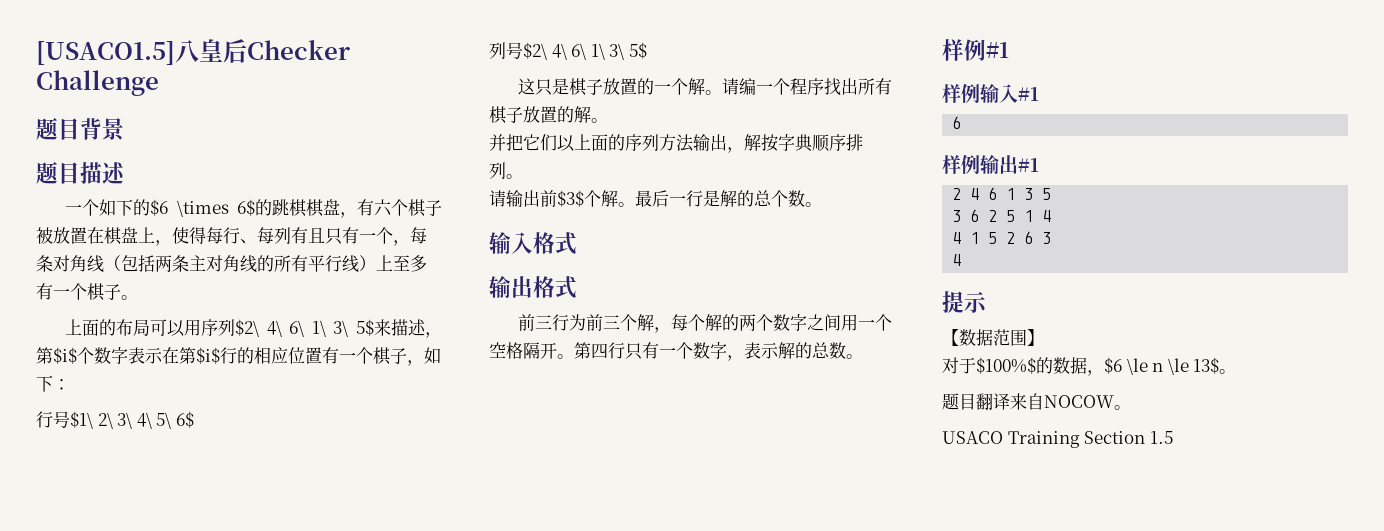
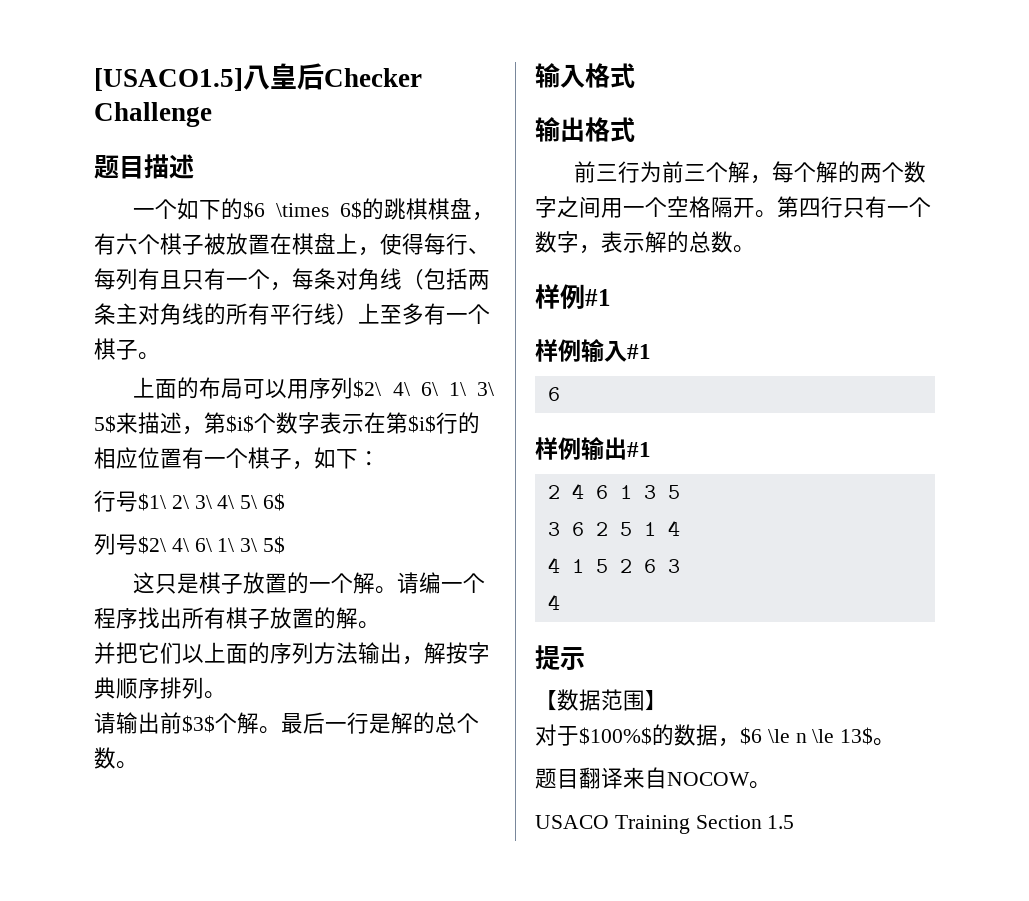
[36,117,124,141] // 题目背景 -> (212, 114) none

